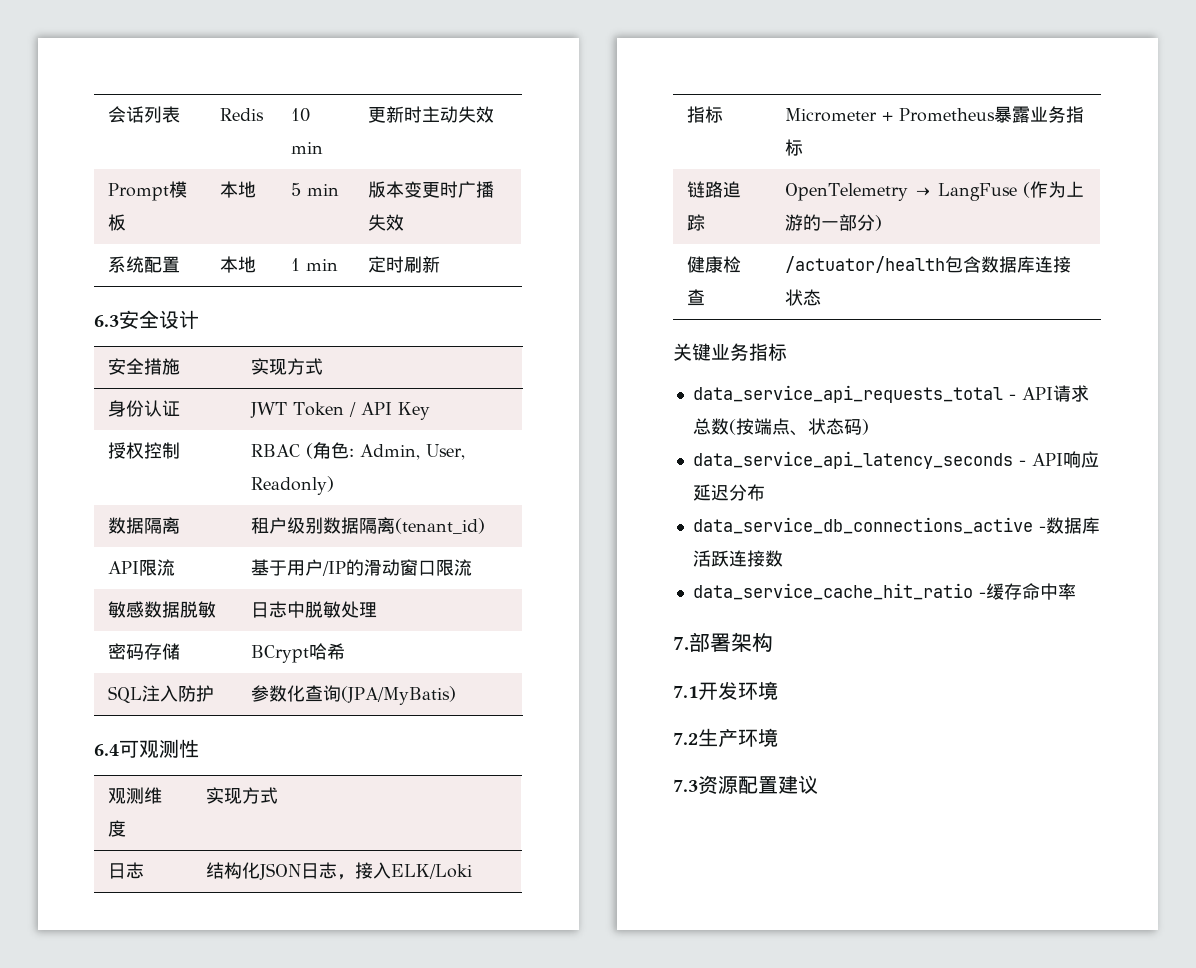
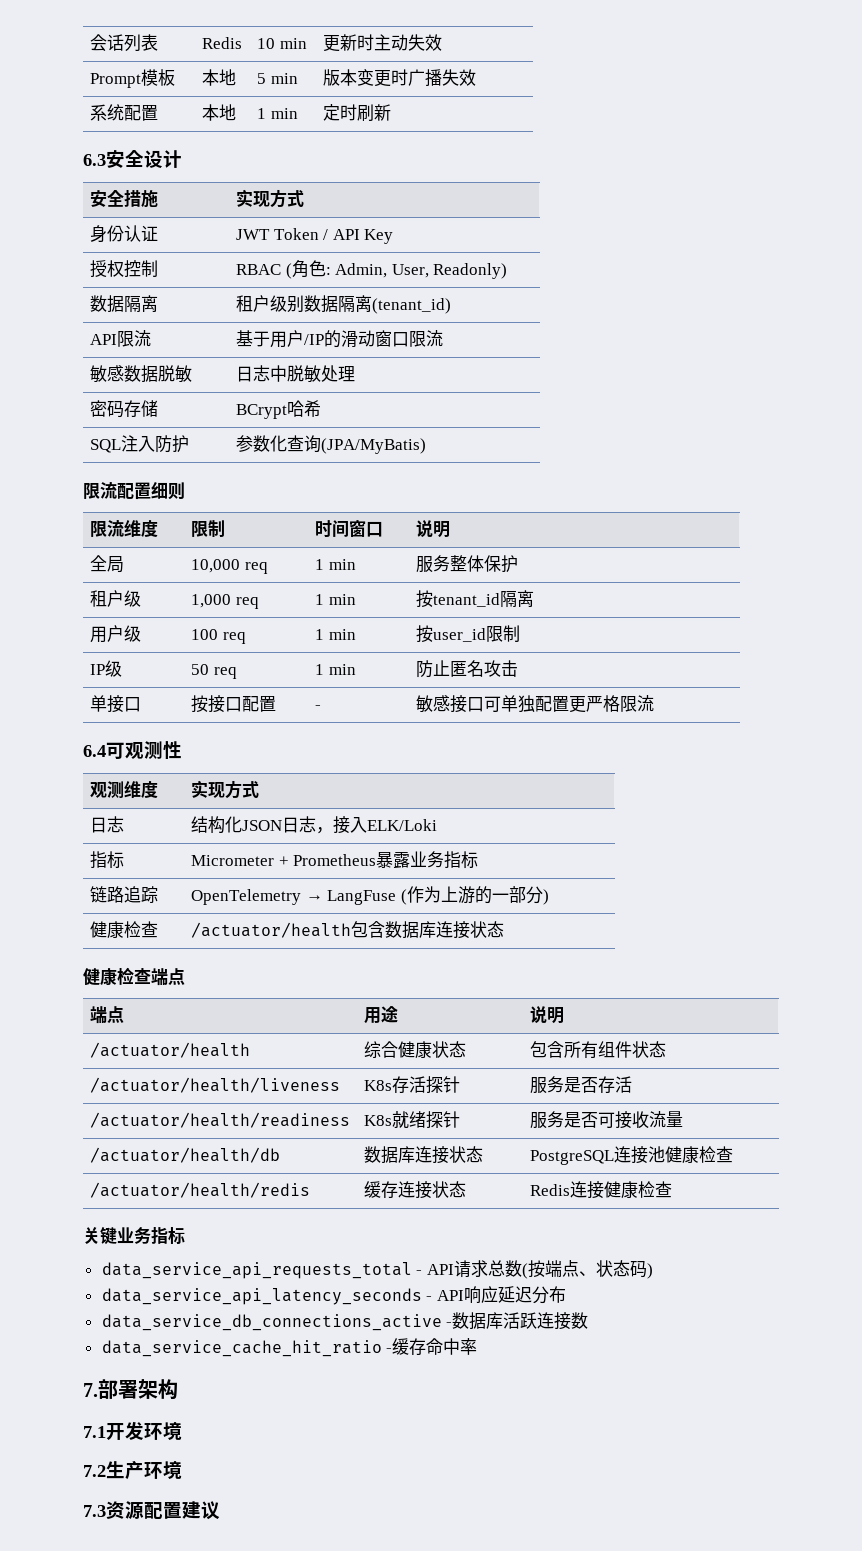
(456, 695) none -> [83,481,185,500] [90,520,159,538] [191,520,226,537] [315,520,384,538] [416,520,451,538] [90,555,125,573] [191,559,268,574] [315,559,356,570] [416,555,519,573] [90,590,142,607] [191,594,259,609] [315,594,356,605] [416,590,535,608] [90,625,142,643] [191,629,246,644] [315,629,356,640] [416,625,521,643] [90,660,123,677] [191,664,237,679] [315,664,356,675] [416,660,519,678] [90,695,142,713] [191,695,277,713] [315,705,322,710] [416,695,655,713] // 限流配置细则 // 限流维度 | 限制 | 时间窗口 | 说明 // 全局 | 10,000 req | 1 min | 服务整体保护 // 租户级 | 1,000 req | 1 min | 按tenant_id隔离 // 用户级 | 100 req | 1 min | 按user_id限制 // IP级 | 50 req | 1 min | 防止匿名攻击 // 单接口 | 按接口配置 | - | 敏感接口可单独配置更严格限流
(821, 297) none -> [83,967,185,986] [90,1006,125,1024] [364,1006,399,1024] [530,1006,565,1024] [90,1042,251,1058] [364,1041,467,1059] [530,1041,667,1059] [90,1077,341,1093] [364,1076,461,1094] [530,1076,633,1094] [90,1112,351,1128] [364,1111,461,1129] [530,1111,684,1129] [90,1147,281,1163] [364,1146,484,1164] [530,1146,734,1165] [90,1182,311,1198] [364,1181,467,1199] [530,1181,673,1199] // 健康检查端点 // 端点 | 用途 | 说明 // /actuator/health | 综合健康状态 | 包含所有组件状态 // /actuator/health/liveness | K8s存活探针 | 服务是否存活 // /actuator/health/readiness | K8s就绪探针 | 服务是否可接收流量 // /actuator/health/db | 数据库连接状态 | PostgreSQL连接池健康检查 // /actuator/health/redis | 缓存连接状态 | Redis连接健康检查

